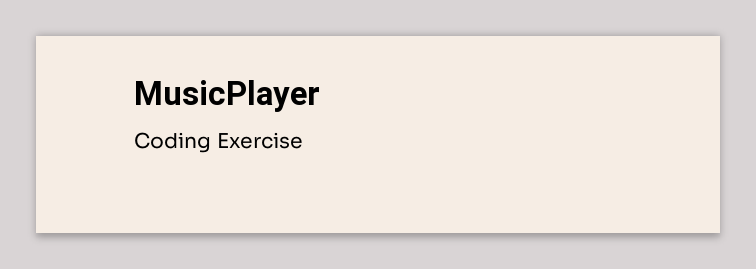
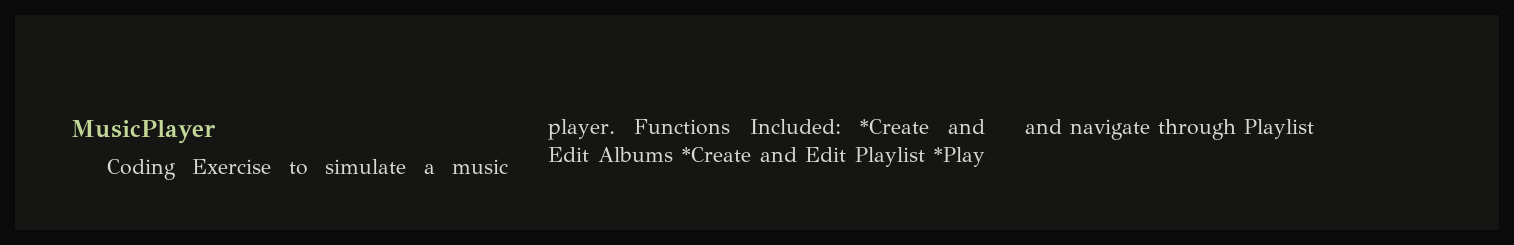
(303, 140) none -> [288,159,508,175] [548,119,985,140] [548,147,985,167] [1025,119,1314,140] to simulate a music player. Functions Included: *Create and Edit Albums *Create and Edit Playlist *Play and navigate through Playlist

